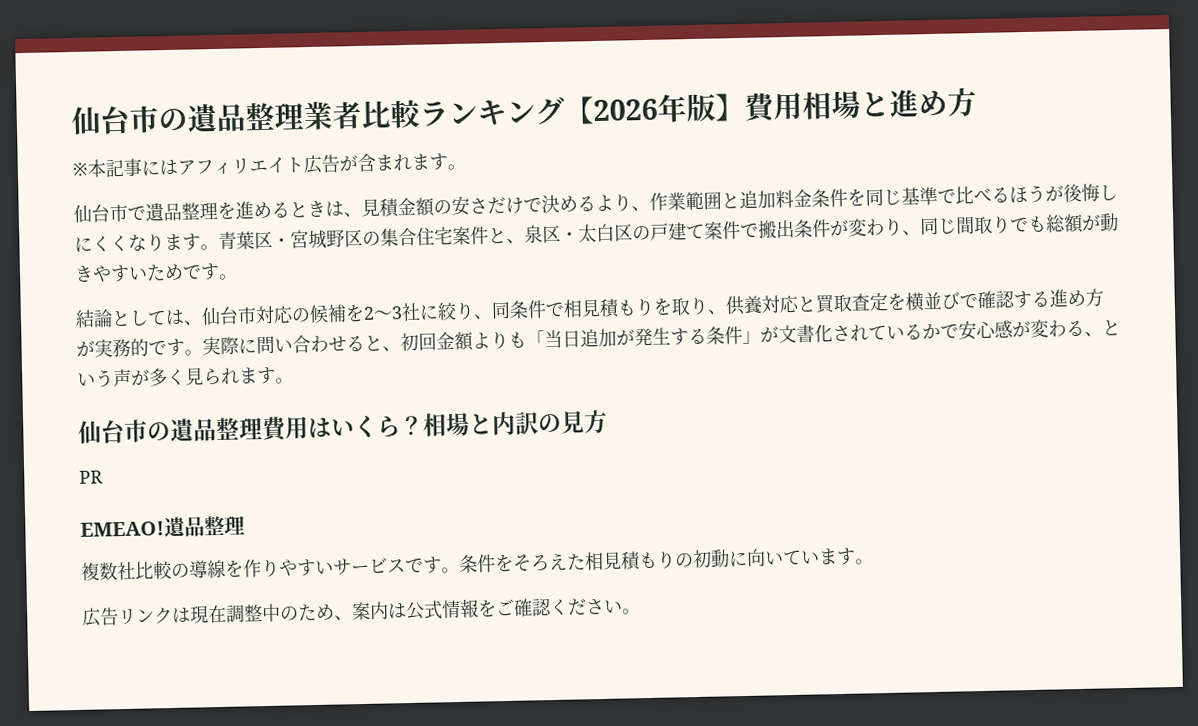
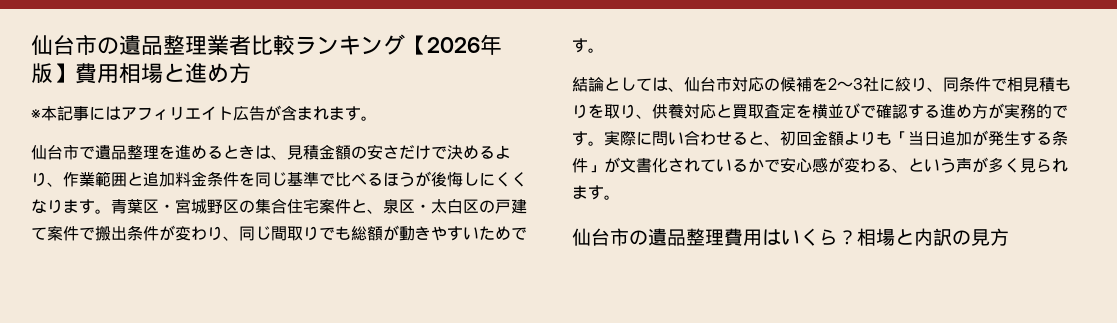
[79,470,103,484] [80,515,245,538] [81,547,874,581] [82,598,641,627] // PR // EMEAO!遺品整理 // 複数社比較の導線を作りやすいサービスです。条件をそろえた相見積もりの初動に向いています。 // 広告リンクは現在調整中のため、案内は公式情報をご確認ください。 -> (1009, 237) none

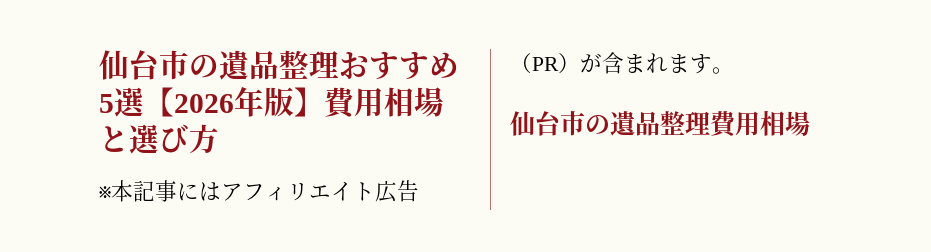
[31,34,405,56] 仙台市の遺品整理業者比較ランキング -> [99,50,459,80] [99,87,147,117] 仙台市の遺品整理おすすめ5選
[185,62,229,83] 進め -> [129,124,189,154] 選び
(265, 113) none -> [510,53,580,74] （PR）
[31,144,511,160] [31,171,527,187] [31,198,527,214] [31,225,527,241] [572,38,604,53] [572,76,1071,92] [572,103,1068,119] [572,130,1068,146] [572,157,1068,173] [572,185,620,200] // 仙台市で遺品整理を進めるときは、見積金額の安さだけで決めるより、作業範囲と追加料金条件を同じ基準で比べるほうが後悔しにくくなります。青葉区・宮城野区の集合住宅案件と、泉区・太白区の戸建て案件で搬出条件が変わり、同じ間取りでも総額が動きやすいためです。 // 結論としては、仙台市対応の候補を2〜3社に絞り、同条件で相見積もりを取り、供養対応と買取査定を横並びで確認する進め方が実務的です。実際に問い合わせると、初回金額よりも「当日追加が発生する条件」が文書化されているかで安心感が変わる、という声が多く見られます。 -> (734, 70) none
[762,228,1009,246] はいくら？相場と内訳の見方 -> [760,110,810,136] 相場

